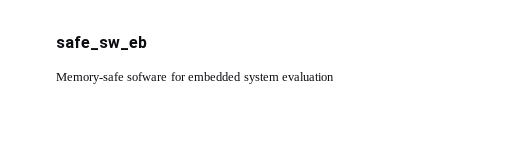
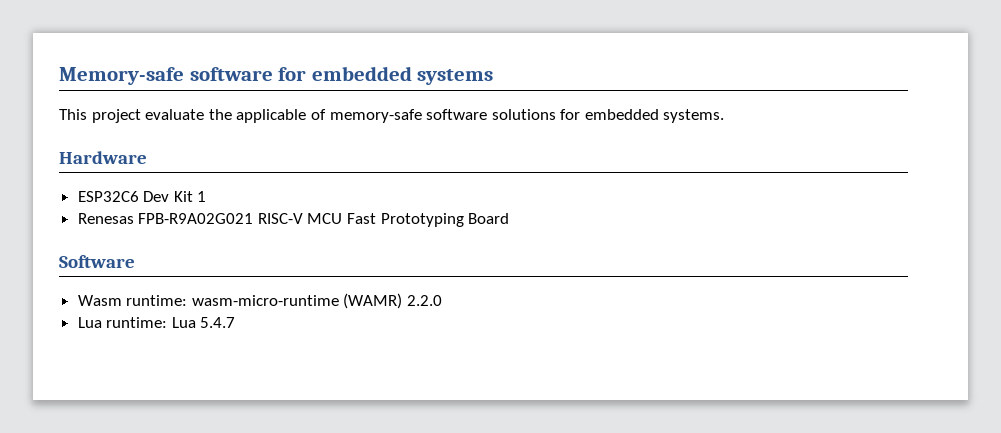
[56,36,147,50] [56,72,334,84] safe_sw_eb // Memory-safe sofware for embedded system evaluation -> [59,66,494,85] [59,109,725,123] [59,151,147,164] [77,191,207,202] [77,213,510,227] [59,255,135,268] [77,293,443,309] [77,317,236,328] Memory-safe software for embedded systems // This project evaluate the applicable of memory-safe software solutions for embedded systems. // Hardware // ESP32C6 Dev Kit 1 // Renesas FPB-R9A02G021 RISC-V MCU Fast Prototyping Board // Software // Wasm runtime: wasm-micro-runtime (WAMR) 2.2.0 // Lua runtime: Lua 5.4.7

